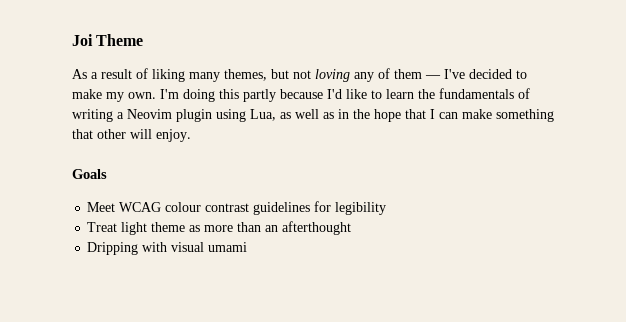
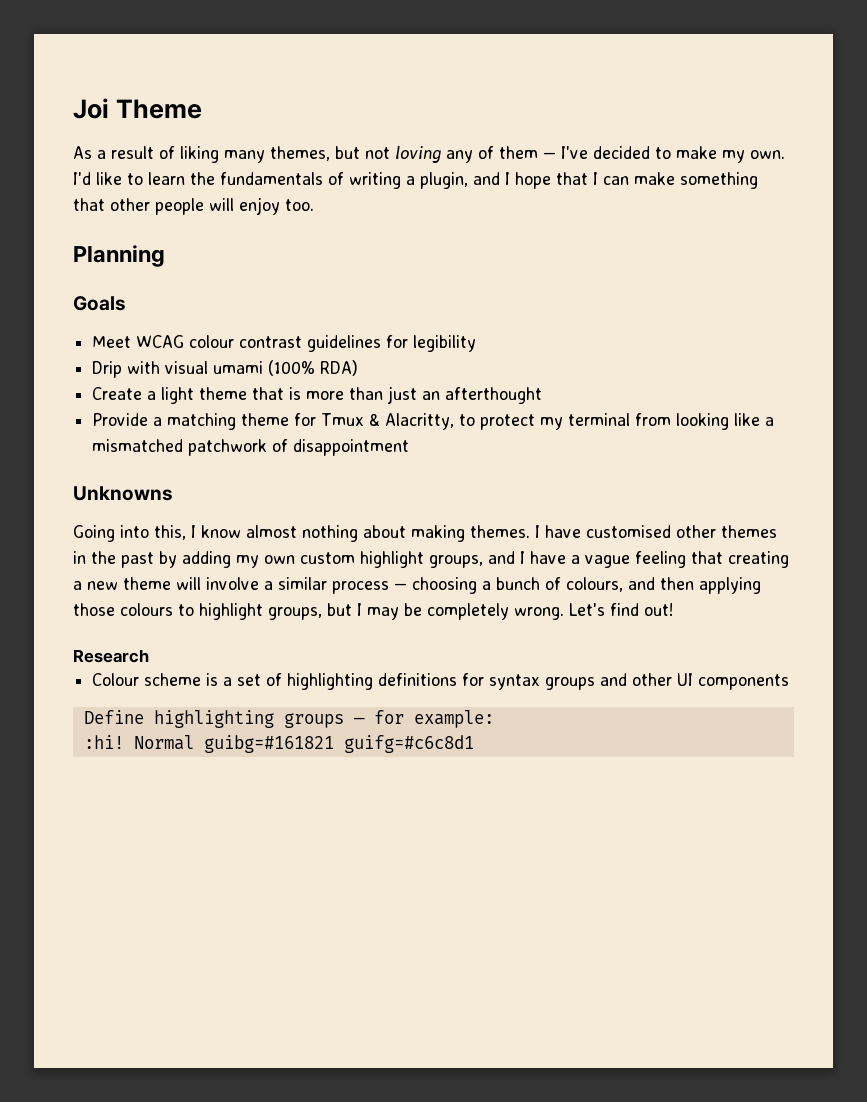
[160,89,323,102] I'm doing this partly because -> (785, 154) none
[127,109,370,122] Neovim plugin using Lua, as well as in the -> [420,172,510,189] plugin, and I
[130,129,191,142] will enjoy. -> [155,197,314,215] [73,245,165,267] people will enjoy too. // Planning
[87,222,201,235] Treat light theme as -> [92,360,359,378] [92,387,302,404] Drip with visual umami (100% RDA) // Create a light theme that is
(262, 227) none -> [387,386,418,404] just
[87,242,248,255] Dripping with visual umami -> [92,413,775,430] [92,439,410,456] [73,486,173,501] [73,525,777,542] [73,551,789,568] [73,577,761,594] [73,603,673,620] [73,649,149,663] [92,673,790,690] [83,710,494,728] [83,735,474,753] Provide a matching theme for Tmux & Alacritty, to protect my terminal from looking like a mismatched patchwork of disappointment // Unknowns // Going into this, I know almost nothing about making themes. I have customised other themes in the past by adding my own custom highlight groups, and I have a vague feeling that creating a new theme will involve a similar process — choosing a bunch of colours, and then applying those colours to highlight groups, but I may be completely wrong. Let's find out! // Research // Colour scheme is a set of highlighting definitions for syntax groups and other UI components // Define highlighting groups — for example: // :hi! Normal guibg=#161821 guifg=#c6c8d1

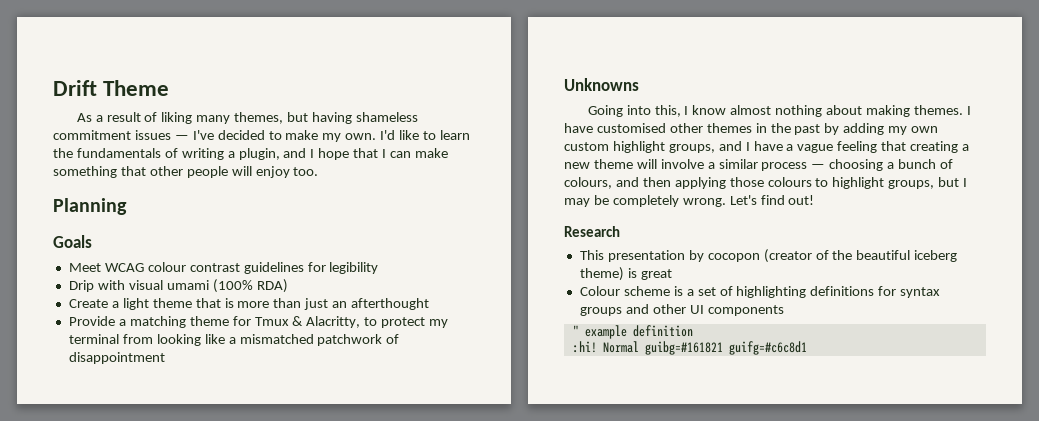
[73,98,109,119] Joi -> [53,80,97,96] Drift
[365,146,538,163] not loving any of them -> [312,112,418,124] [53,130,171,140] having shameless commitment issues
(149, 656) none -> [579,249,958,263] [579,267,672,281] // This presentation by cocopon (creator of the beautiful iceberg theme) is great
[83,710,494,728] Define highlighting groups — for example: -> [572,325,693,339] " example definition

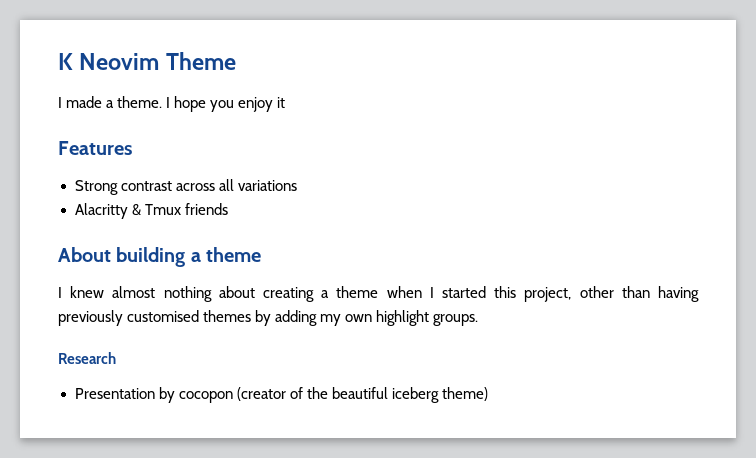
[53,80,97,96] Drift -> [58,53,160,70] K Neovim
[76,112,418,124] [53,130,470,142] [53,148,448,160] [53,166,319,178] [53,198,127,215] [53,235,92,248] [68,262,379,274] [68,279,288,293] [68,298,430,310] [68,316,449,328] [68,334,400,346] [68,352,165,364] [564,78,639,91] [587,105,971,117] [564,123,939,135] [564,141,970,153] [564,159,954,171] [564,177,968,189] [564,195,815,207] As a result of liking many themes, but having shameless commitment issues — I've decided to make my own. I'd like to learn the fundamentals of writing a plugin, and I hope that I can make something that other people will enjoy too. // Planning // Goals // Meet WCAG colour contrast guidelines for legibility // Drip with visual umami (100% RDA) // Create a light theme that is more than just an afterthought // Provide a matching theme for Tmux & Alacritty, to protect my terminal from looking like a mismatched patchwork of disappointment // Unknowns // Going into this, I know almost nothing about making themes. I have customised other themes in the past by adding my own custom highlight groups, and I have a vague feeling that creating a new theme will involve a similar process — choosing a bunch of colours, and then applying those colours to highlight groups, but I may be completely wrong. Let's find out! -> [58,96,286,112] [58,141,132,155] [74,179,297,195] [74,203,228,219] [58,247,262,267] [58,286,699,302] [58,310,479,326] I made a theme. I hope you enjoy it // Features // Strong contrast across all variations // Alacritty & Tmux friends // About building a theme // I knew almost nothing about creating a theme when I started this project, other than having previously customised themes by adding my own highlight groups.
[579,250,685,262] This presentation -> [74,388,155,399] Presentation
[627,268,672,280] [579,286,941,298] [579,304,784,316] [572,325,693,339] [572,341,807,355] is great // Colour scheme is a set of highlighting definitions for syntax groups and other UI components // " example definition // :hi! Normal guibg=#161821 guifg=#c6c8d1 -> (488, 394) none

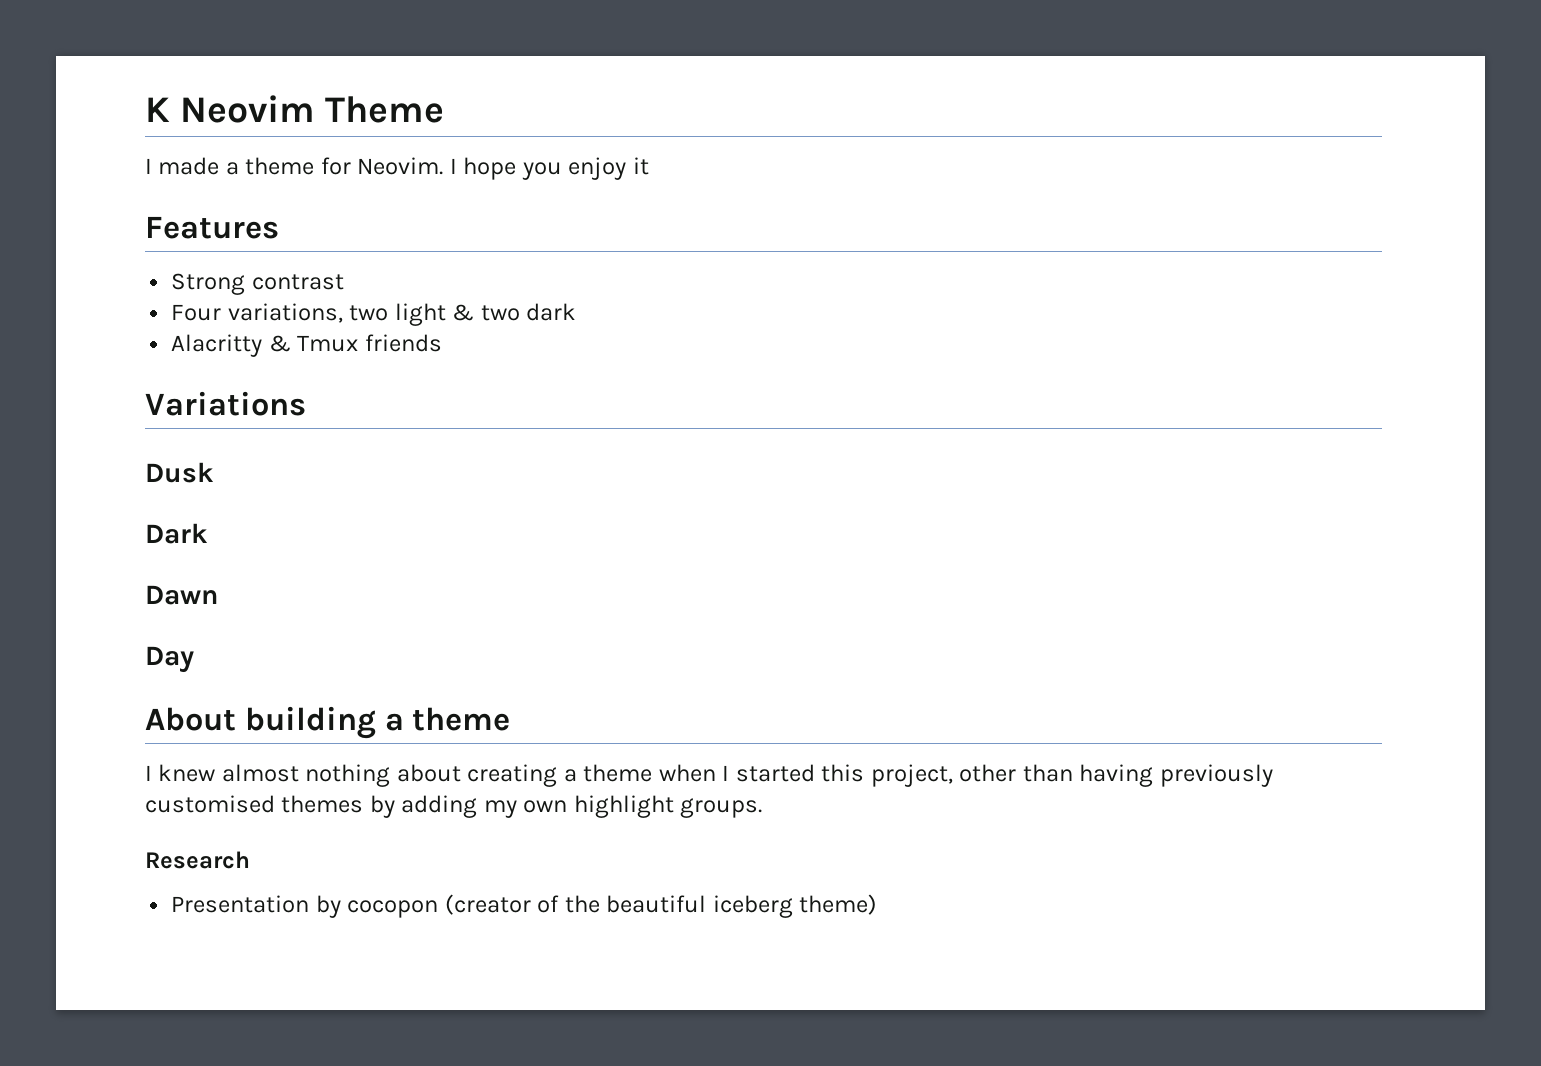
[117,96,163,108] theme. -> [245,157,444,175] theme for Neovim.
[175,179,297,191] across all variations -> [171,303,577,326] // Four variations, two light & two dark
(228, 209) none -> [145,391,306,416] [145,462,214,483] [145,523,208,544] [145,585,218,605] [145,646,194,673] // Variations // Dusk // Dark // Dawn // Day

